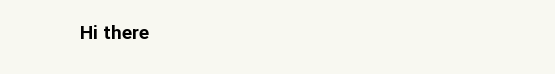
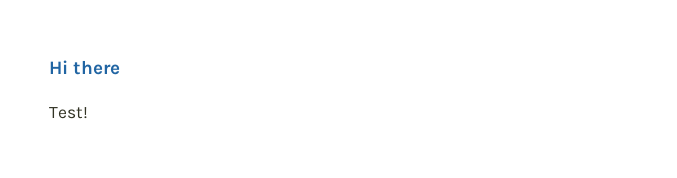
(150, 32) none -> [49,107,88,119] // Test!

